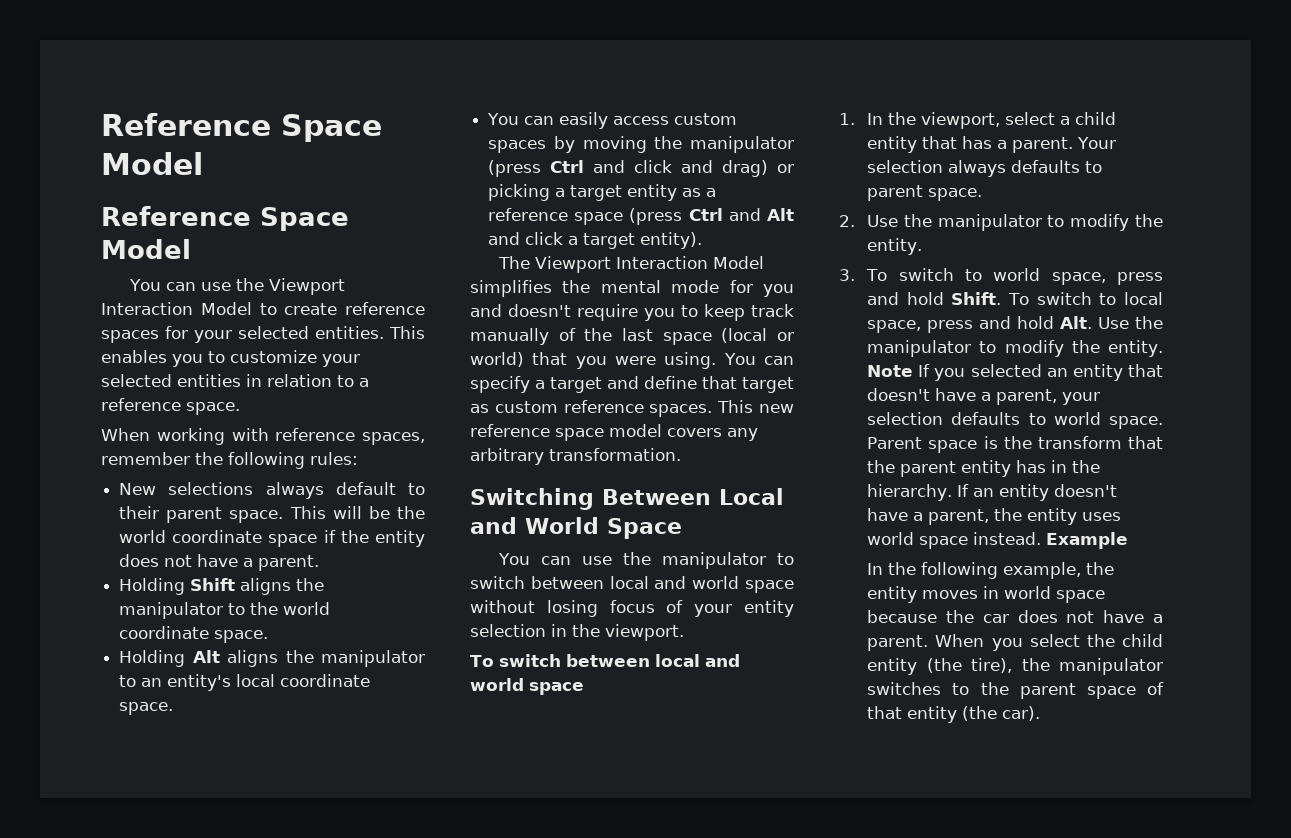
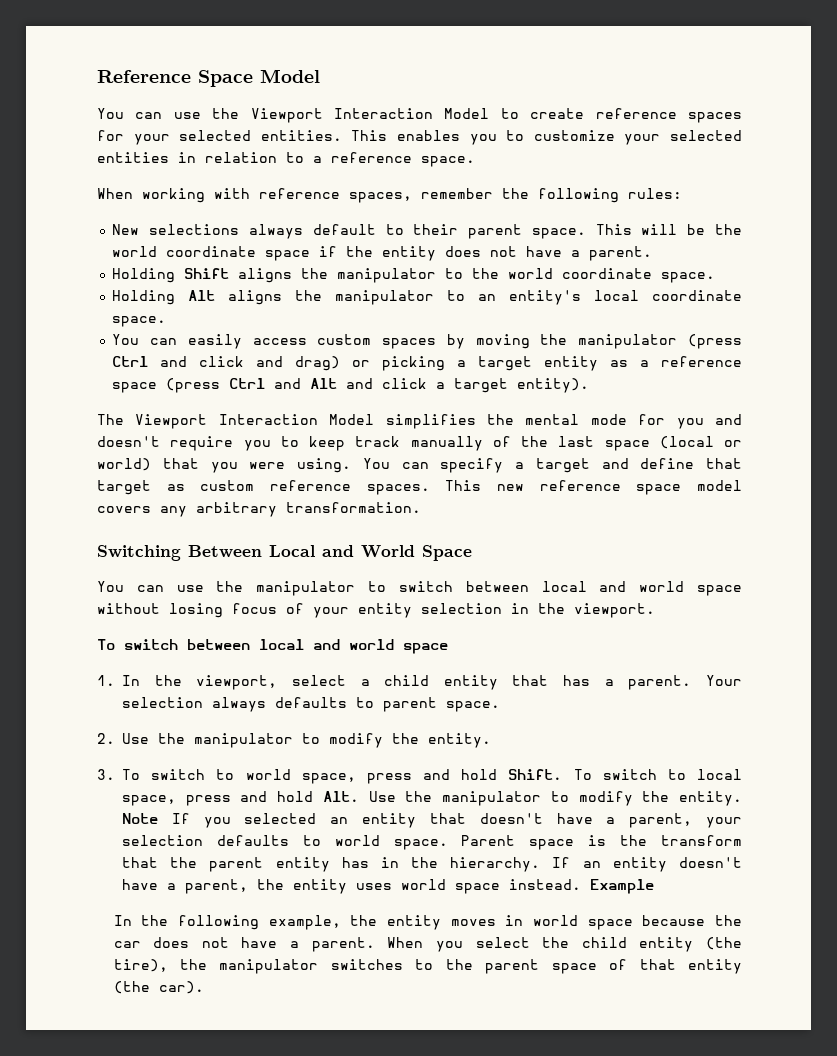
[101,113,382,142] [101,152,203,175] [101,206,349,231] [101,239,191,259] Reference Space Model // Reference Space Model -> [97,69,320,87] Reference Space Model

